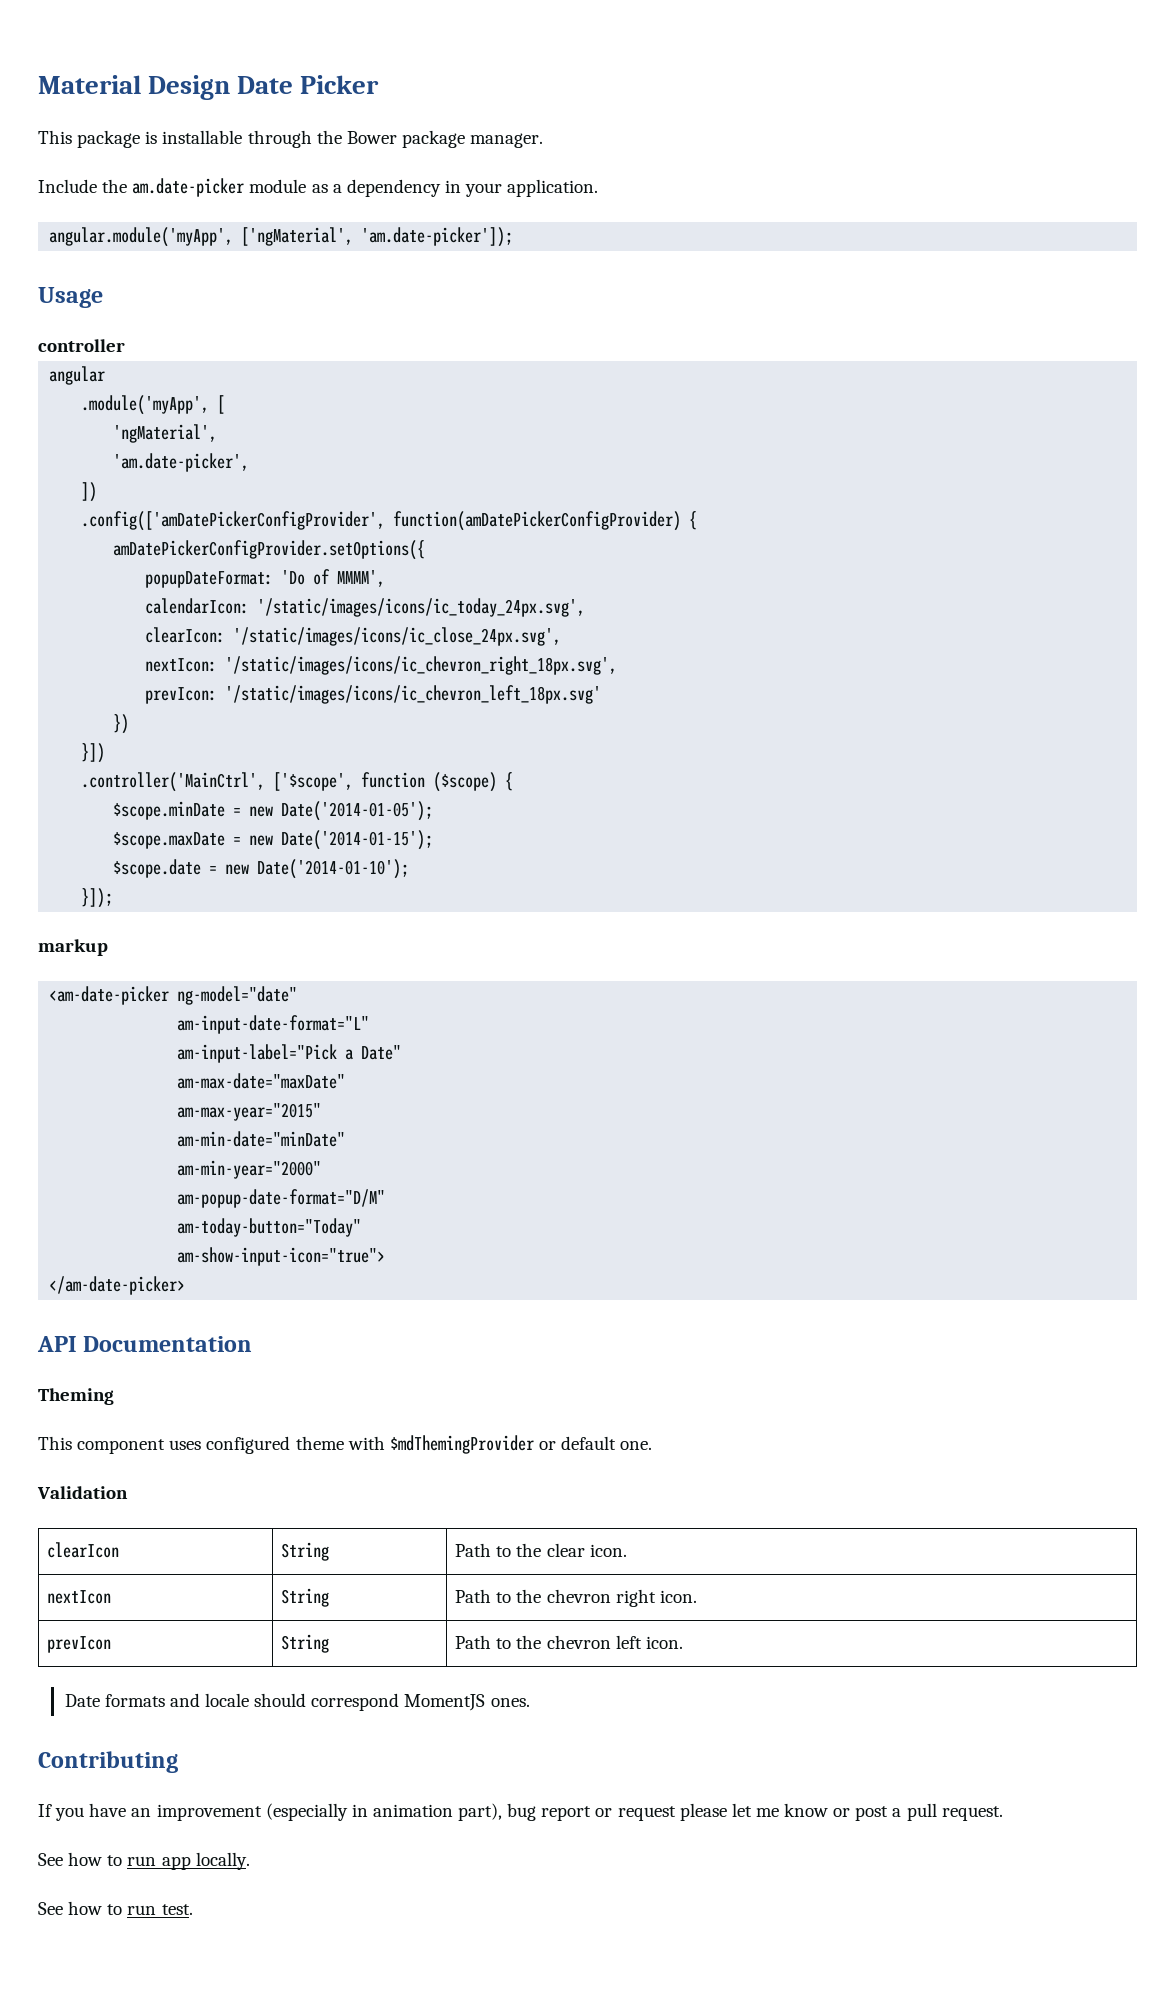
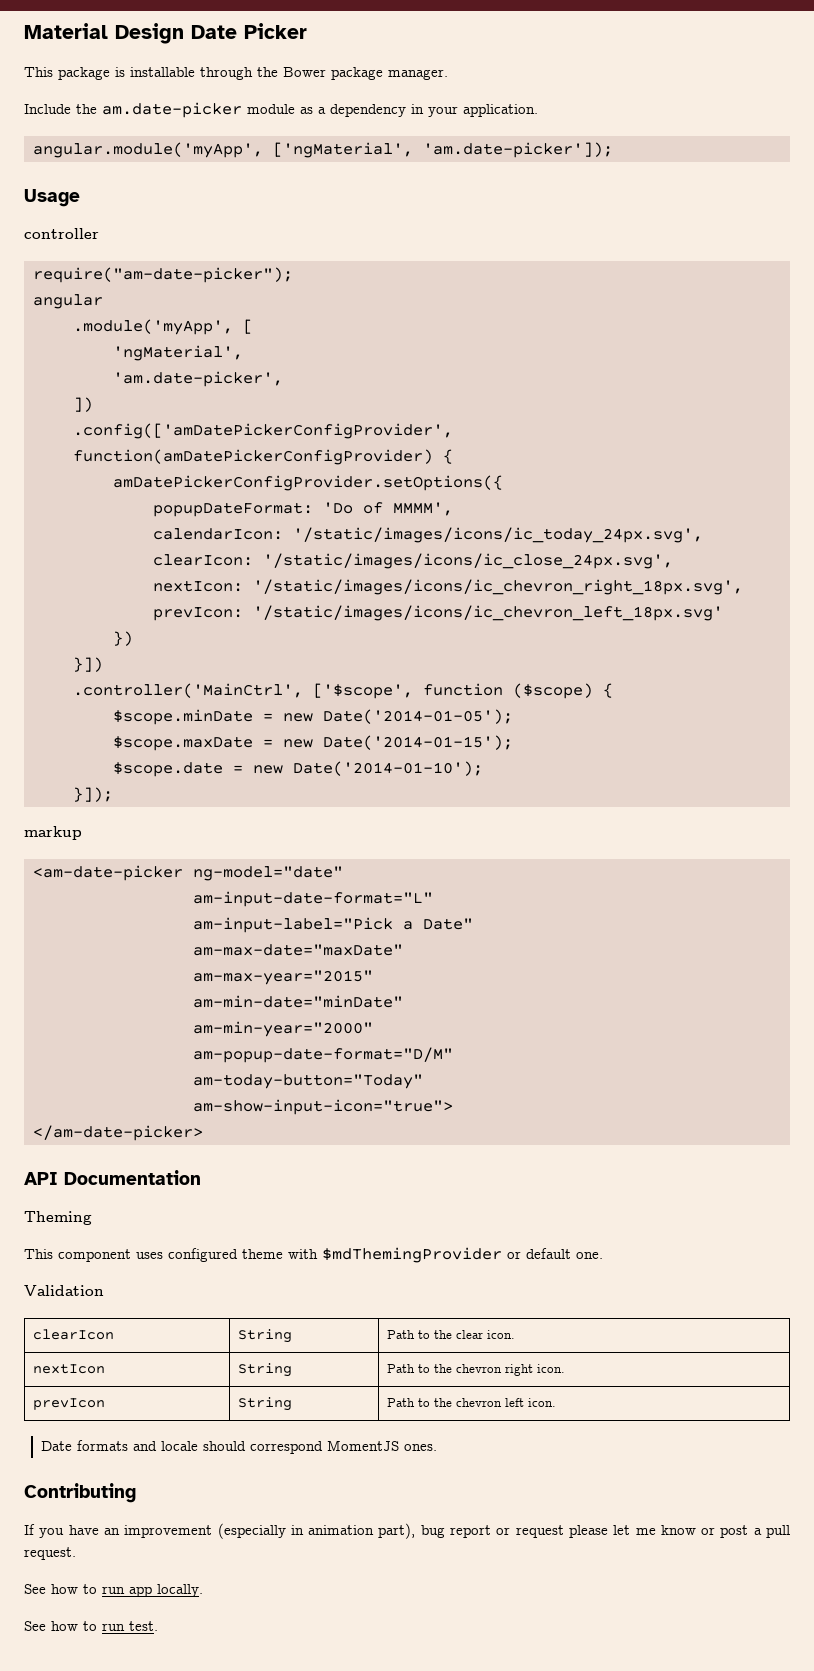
(125, 345) none -> [32,267,293,283] // require("am-date-picker");

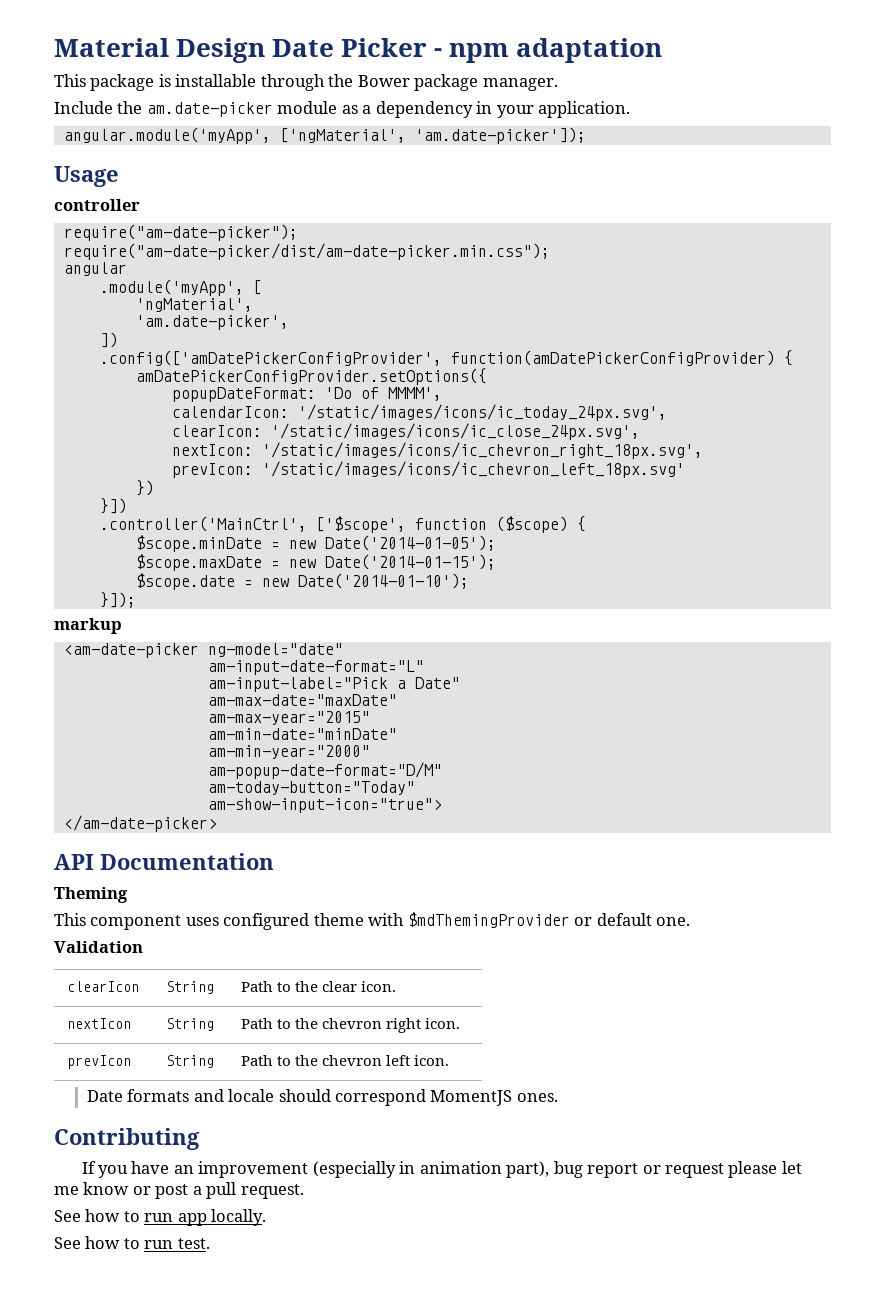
(307, 31) none -> [434,38,663,63] - npm adaptation
(293, 275) none -> [63,243,550,260] // require("am-date-picker/dist/am-date-picker.min.css");

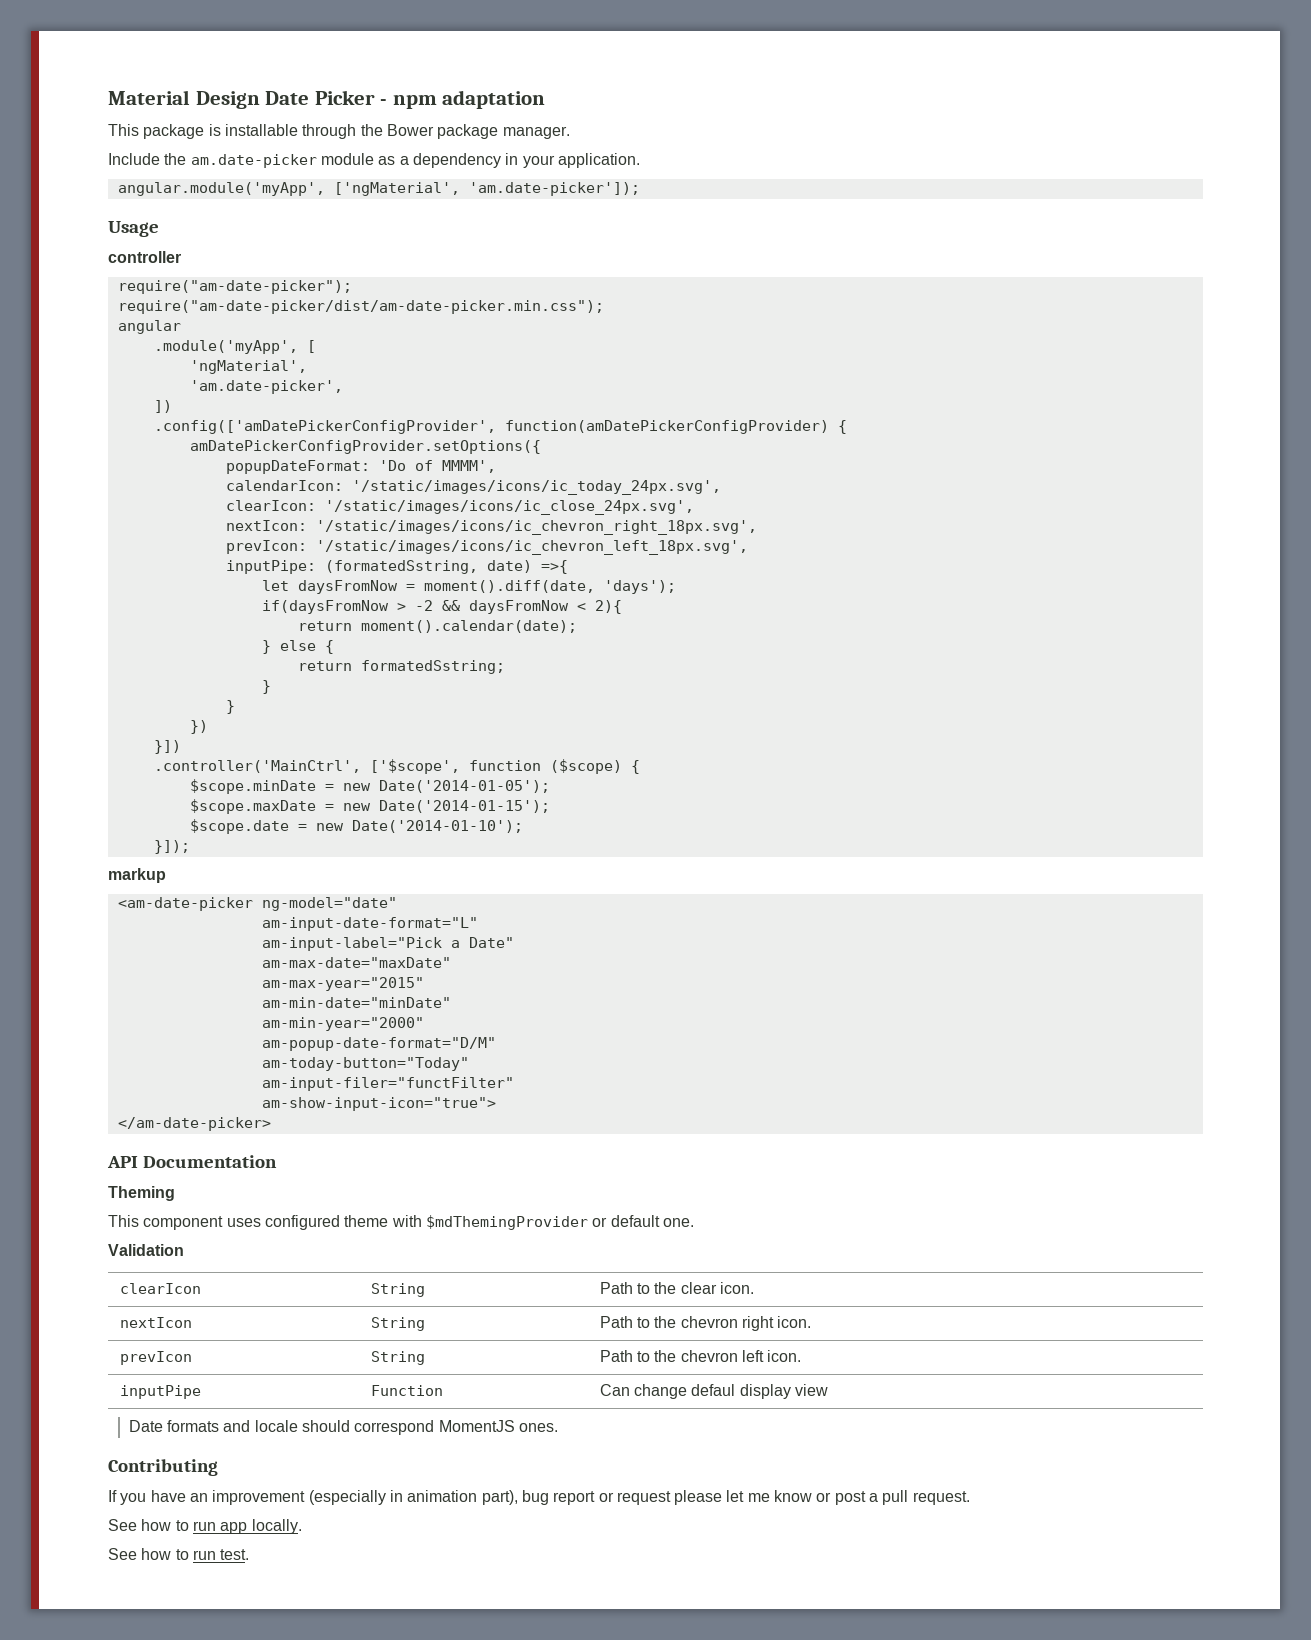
[261,461,685,478] '/static/images/icons/ic_chevron_left_18px.svg' -> [315,540,748,555] [225,560,568,574] [261,580,676,594] [261,600,622,614] [297,620,577,633] [261,640,334,654] [297,660,505,674] [261,680,271,694] [225,700,235,714] '/static/images/icons/ic_chevron_left_18px.svg', // inputPipe: (formatedSstring, date) =>{ // let daysFromNow = moment().diff(date, 'days'); // if(daysFromNow > -2 && daysFromNow < 2){ // return moment().calendar(date); // } else { // return formatedSstring; // } // }
(415, 788) none -> [261,1077,514,1091] // am-input-filer="functFilter"
(450, 1060) none -> [119,1385,201,1399] [370,1385,443,1396] [599,1384,829,1399] // inputPipe | Function | Can change defaul display view

